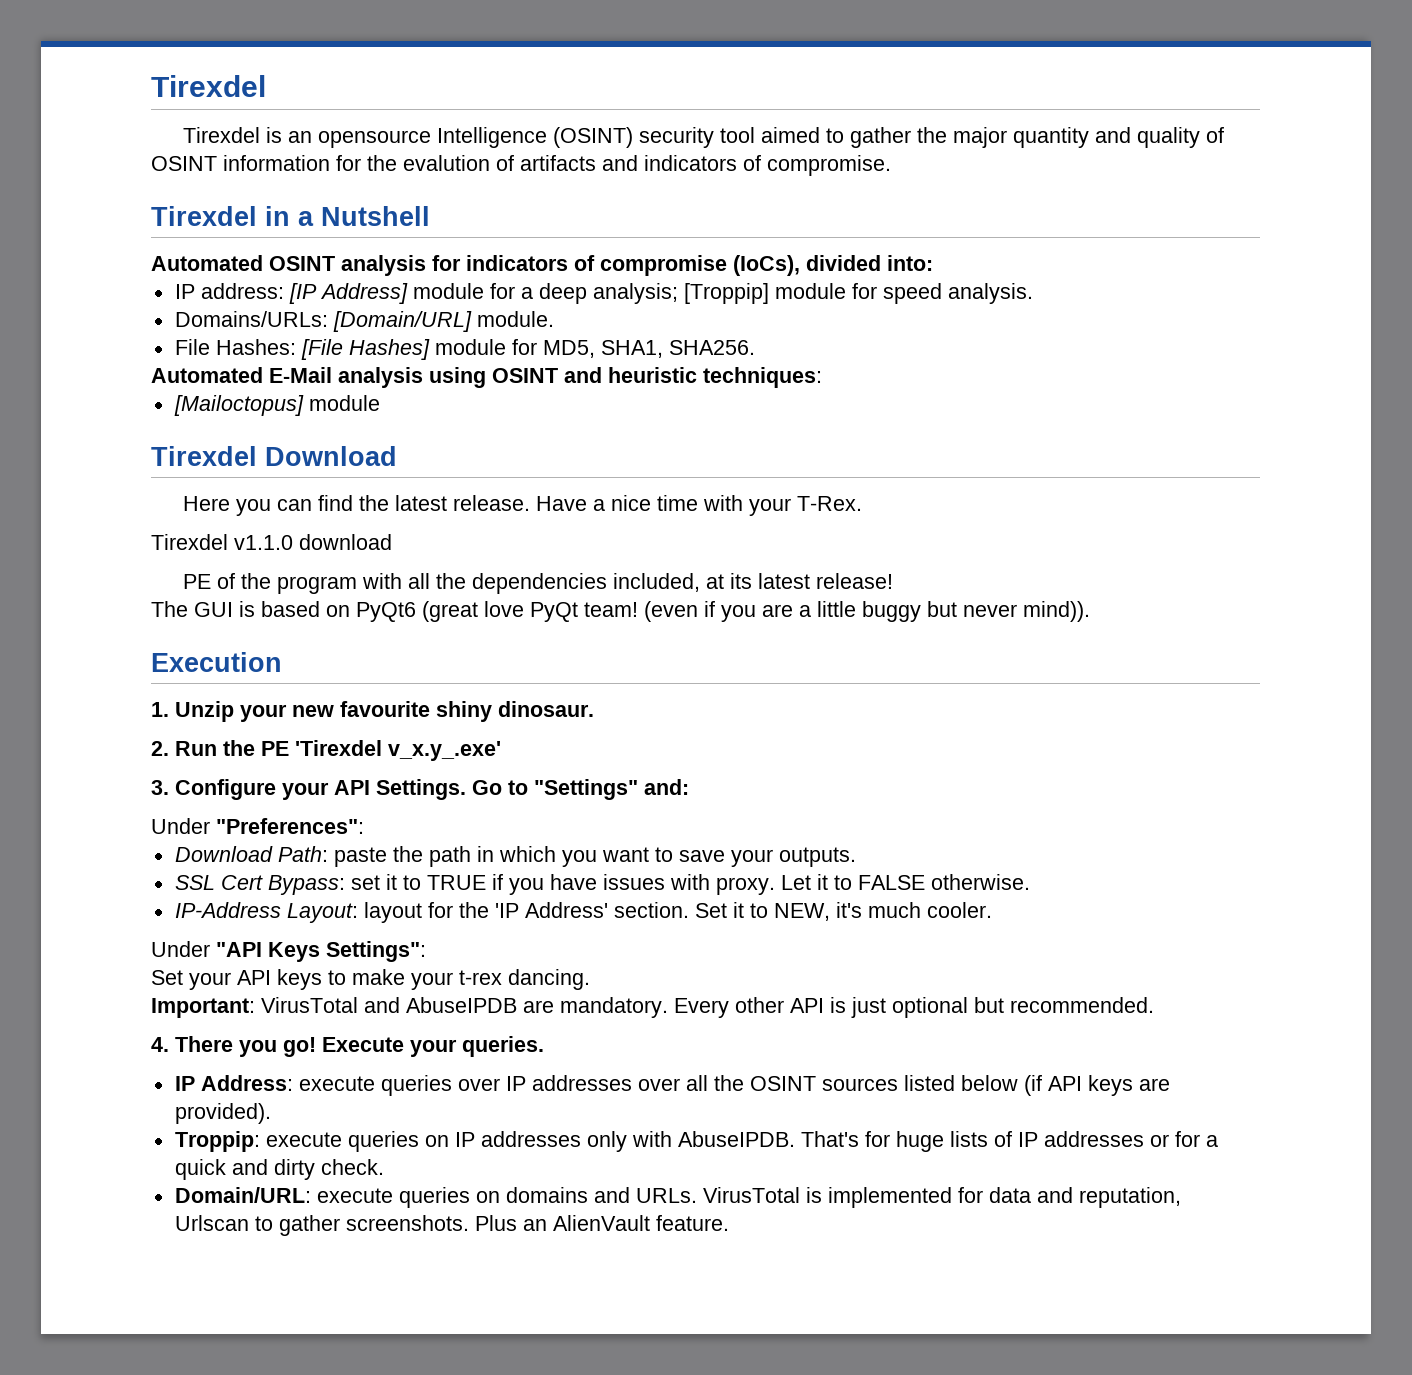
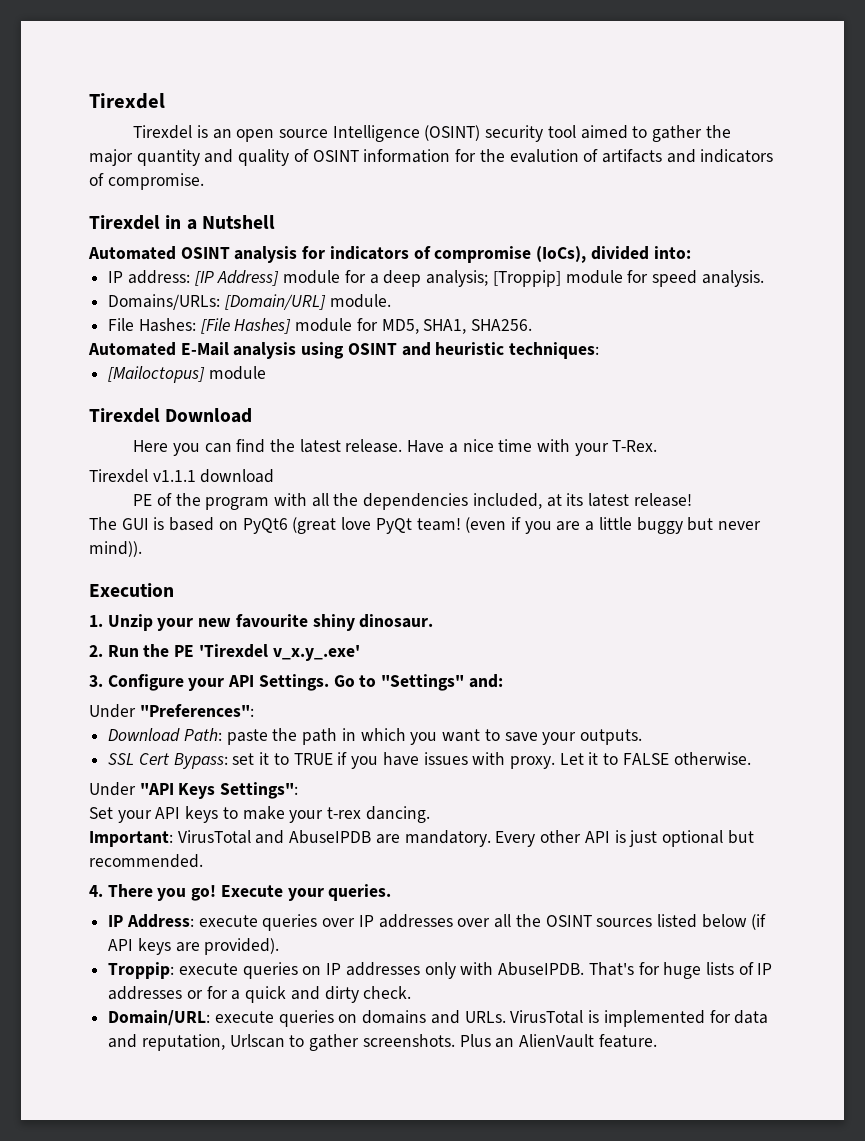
[317,130,431,148] opensource -> [236,129,328,142] open source
[234,535,293,550] v1.1.0 -> [152,470,196,482] v1.1.1
[174,902,992,923] // IP-Address Layout: layout for the 'IP Address' section. Set it to NEW, it's much cooler. -> (751, 758) none

